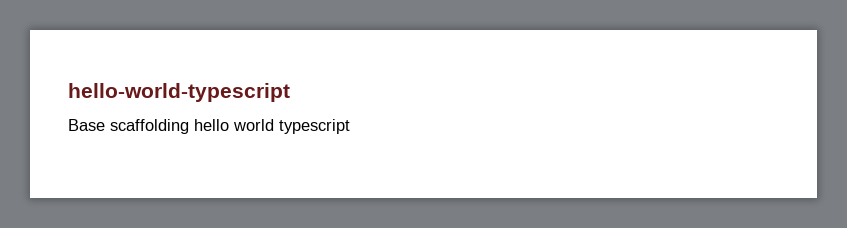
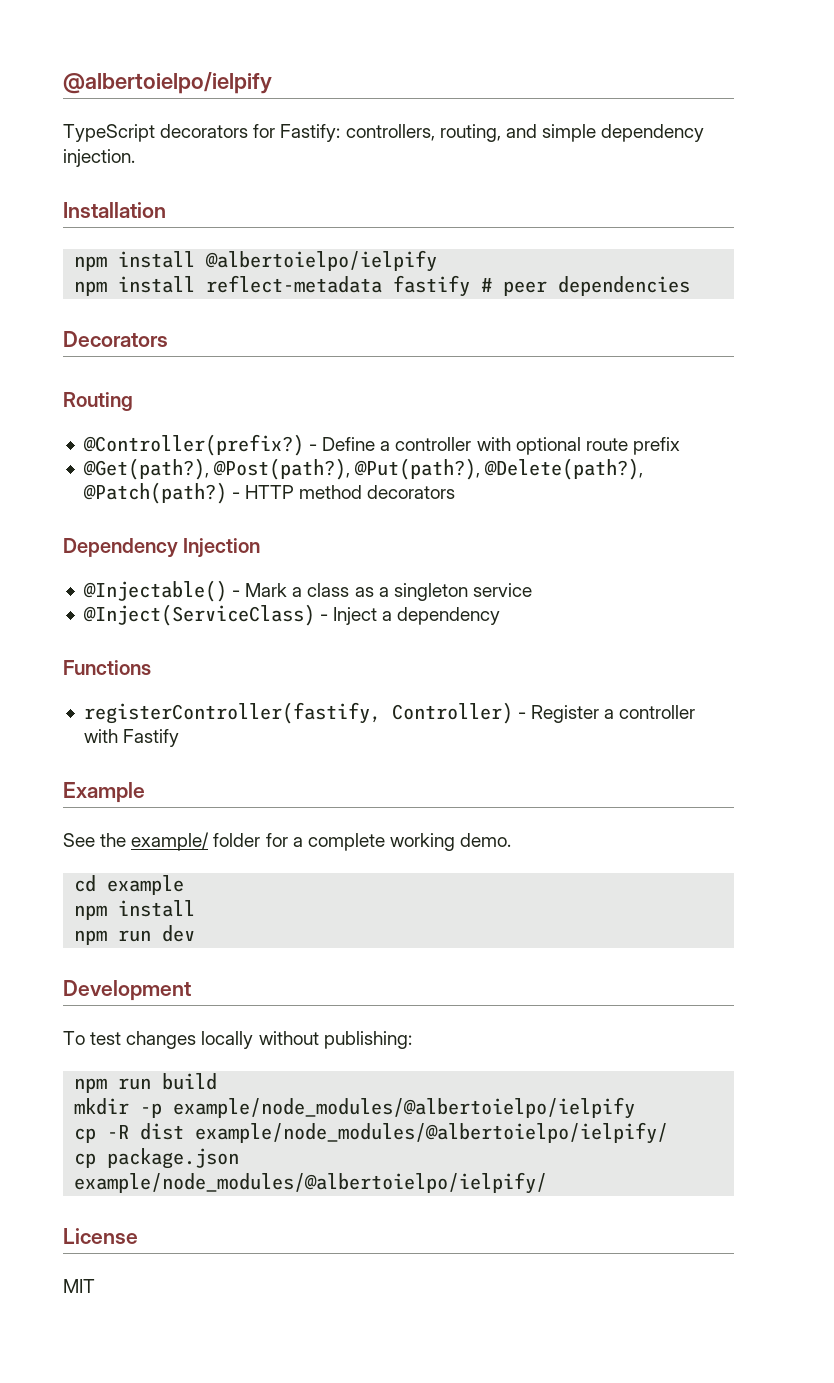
[68,83,290,102] [68,119,350,134] hello-world-typescript // Base scaffolding hello world typescript -> [63,72,272,94] [63,124,705,142] [63,149,135,167] [63,202,166,218] [74,250,438,272] [74,275,691,297] [63,331,168,347] [63,392,133,411] [82,434,680,456] [82,458,644,480] [82,482,456,504] [63,538,261,558] [82,580,532,602] [82,604,501,626] [63,660,151,675] [83,702,696,724] [83,729,180,747] [63,782,145,803] [63,832,512,851] [74,875,185,895] [74,900,196,920] [74,925,196,945] [63,980,191,1001] [63,1031,412,1049] [74,1073,218,1093] [74,1097,636,1119] [74,1122,669,1144] [74,1148,240,1169] [74,1172,548,1194] [63,1228,138,1244] [63,1279,95,1293] @albertoielpo/ielpify // TypeScript decorators for Fastify: controllers, routing, and simple dependency injection. // Installation // npm install @albertoielpo/ielpify // npm install reflect-metadata fastify # peer dependencies // Decorators // Routing // @Controller(prefix?) - Define a controller with optional route prefix // @Get(path?), @Post(path?), @Put(path?), @Delete(path?), @Patch(path?) - HTTP method decorators // Dependency Injection // @Injectable() - Mark a class as a singleton service // @Inject(ServiceClass) - Inject a dependency // Functions // registerController(fastify, Controller) - Register a controller with Fastify // Example // See the example/ folder for a complete working demo. // cd example // npm install // npm run dev // Development // To test changes locally without publishing: // npm run build // mkdir -p example/node_modules/@albertoielpo/ielpify // cp -R dist example/node_modules/@albertoielpo/ielpify/ // cp package.json example/node_modules/@albertoielpo/ielpify/ // License // MIT

